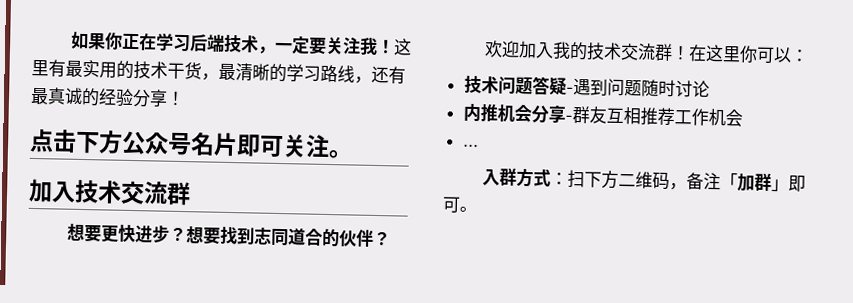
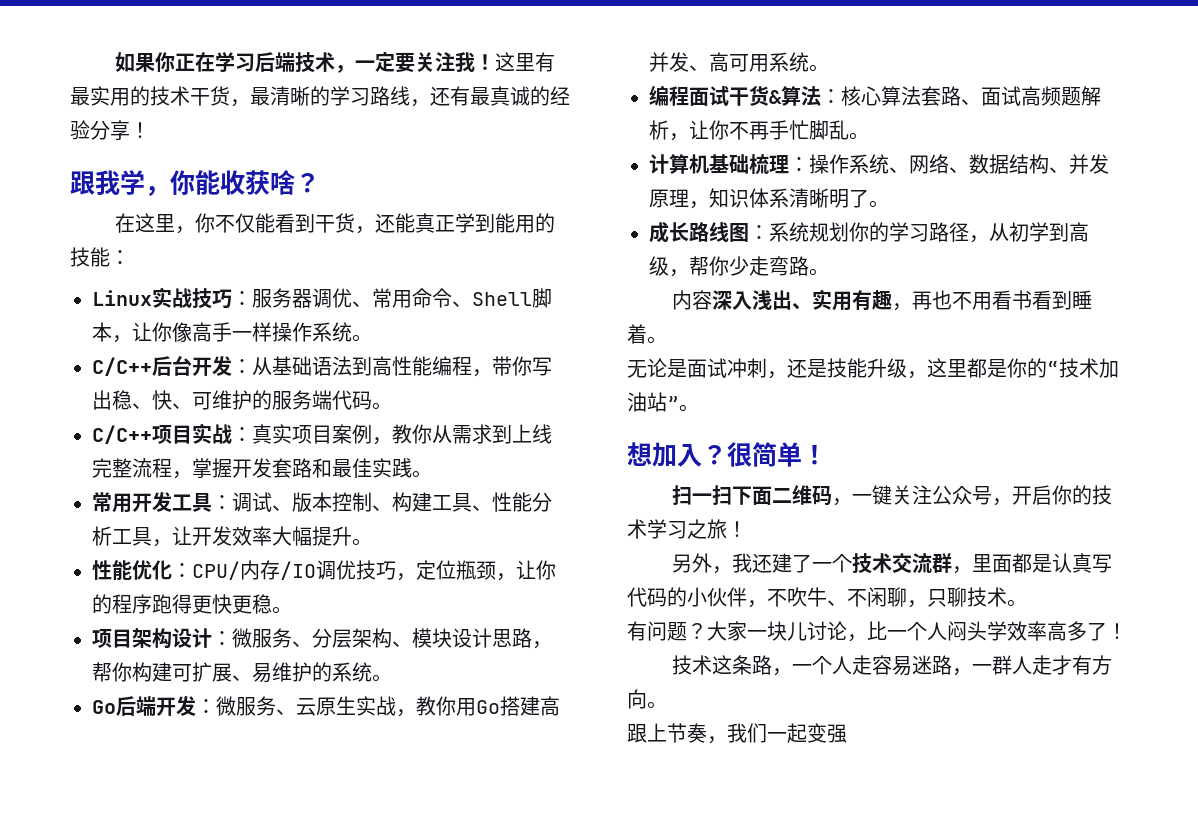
[29,128,353,159] [28,178,191,206] [66,223,391,247] [483,40,809,64] [463,75,710,98] [462,103,743,127] [462,143,479,148] [481,167,806,192] [442,196,477,213] 点击下方公众号名片即可关注。 // 加入技术交流群 // 想要更快进步？想要找到志同道合的伙伴？ // 欢迎加入我的技术交流群！在这里你可以： // 技术问题答疑-遇到问题随时讨论 // 内推机会分享-群友互相推荐工作机会 // ... // 入群方式：扫下方二维码，备注「加群」即可。 -> [70,170,320,196] [114,213,555,234] [70,247,130,267] [92,287,552,309] [92,322,372,343] [92,356,552,377] [92,390,392,410] [92,423,552,445] [92,458,432,479] [92,492,552,513] [92,526,372,547] [92,560,556,581] [92,594,292,614] [92,628,552,649] [92,662,392,683] [92,696,560,717] [649,52,829,72] [649,85,1101,106] [649,120,869,141] [649,154,1109,175] [649,188,889,209] [649,221,1089,243] [649,256,829,277] [671,289,1092,311] [627,324,667,344] [627,358,1119,379] [627,392,699,412] [627,442,827,467] [671,485,1112,506] [627,519,747,539] [671,553,1112,574] [627,587,1027,608] [627,621,1127,642] [671,655,1112,676] [627,689,667,709] [627,723,847,744] 跟我学，你能收获啥？ // 在这里，你不仅能看到干货，还能真正学到能用的技能： // Linux实战技巧：服务器调优、常用命令、Shell脚本，让你像高手一样操作系统。 // C/C++后台开发：从基础语法到高性能编程，带你写出稳、快、可维护的服务端代码。 // C/C++项目实战：真实项目案例，教你从需求到上线完整流程，掌握开发套路和最佳实践。 // 常用开发工具：调试、版本控制、构建工具、性能分析工具，让开发效率大幅提升。 // 性能优化：CPU/内存/IO调优技巧，定位瓶颈，让你的程序跑得更快更稳。 // 项目架构设计：微服务、分层架构、模块设计思路，帮你构建可扩展、易维护的系统。 // Go后端开发：微服务、云原生实战，教你用Go搭建高并发、高可用系统。 // 编程面试干货&算法：核心算法套路、面试高频题解析，让你不再手忙脚乱。 // 计算机基础梳理：操作系统、网络、数据结构、并发原理，知识体系清晰明了。 // 成长路线图：系统规划你的学习路径，从初学到高级，帮你少走弯路。 // 内容深入浅出、实用有趣，再也不用看书看到睡着。 // 无论是面试冲刺，还是技能升级，这里都是你的“技术加油站”。 // 想加入？很简单！ // 扫一扫下面二维码，一键关注公众号，开启你的技术学习之旅！ // 另外，我还建了一个技术交流群，里面都是认真写代码的小伙伴，不吹牛、不闲聊，只聊技术。 // 有问题？大家一块儿讨论，比一个人闷头学效率高多了！ // 技术这条路，一个人走容易迷路，一群人走才有方向。 // 跟上节奏，我们一起变强

